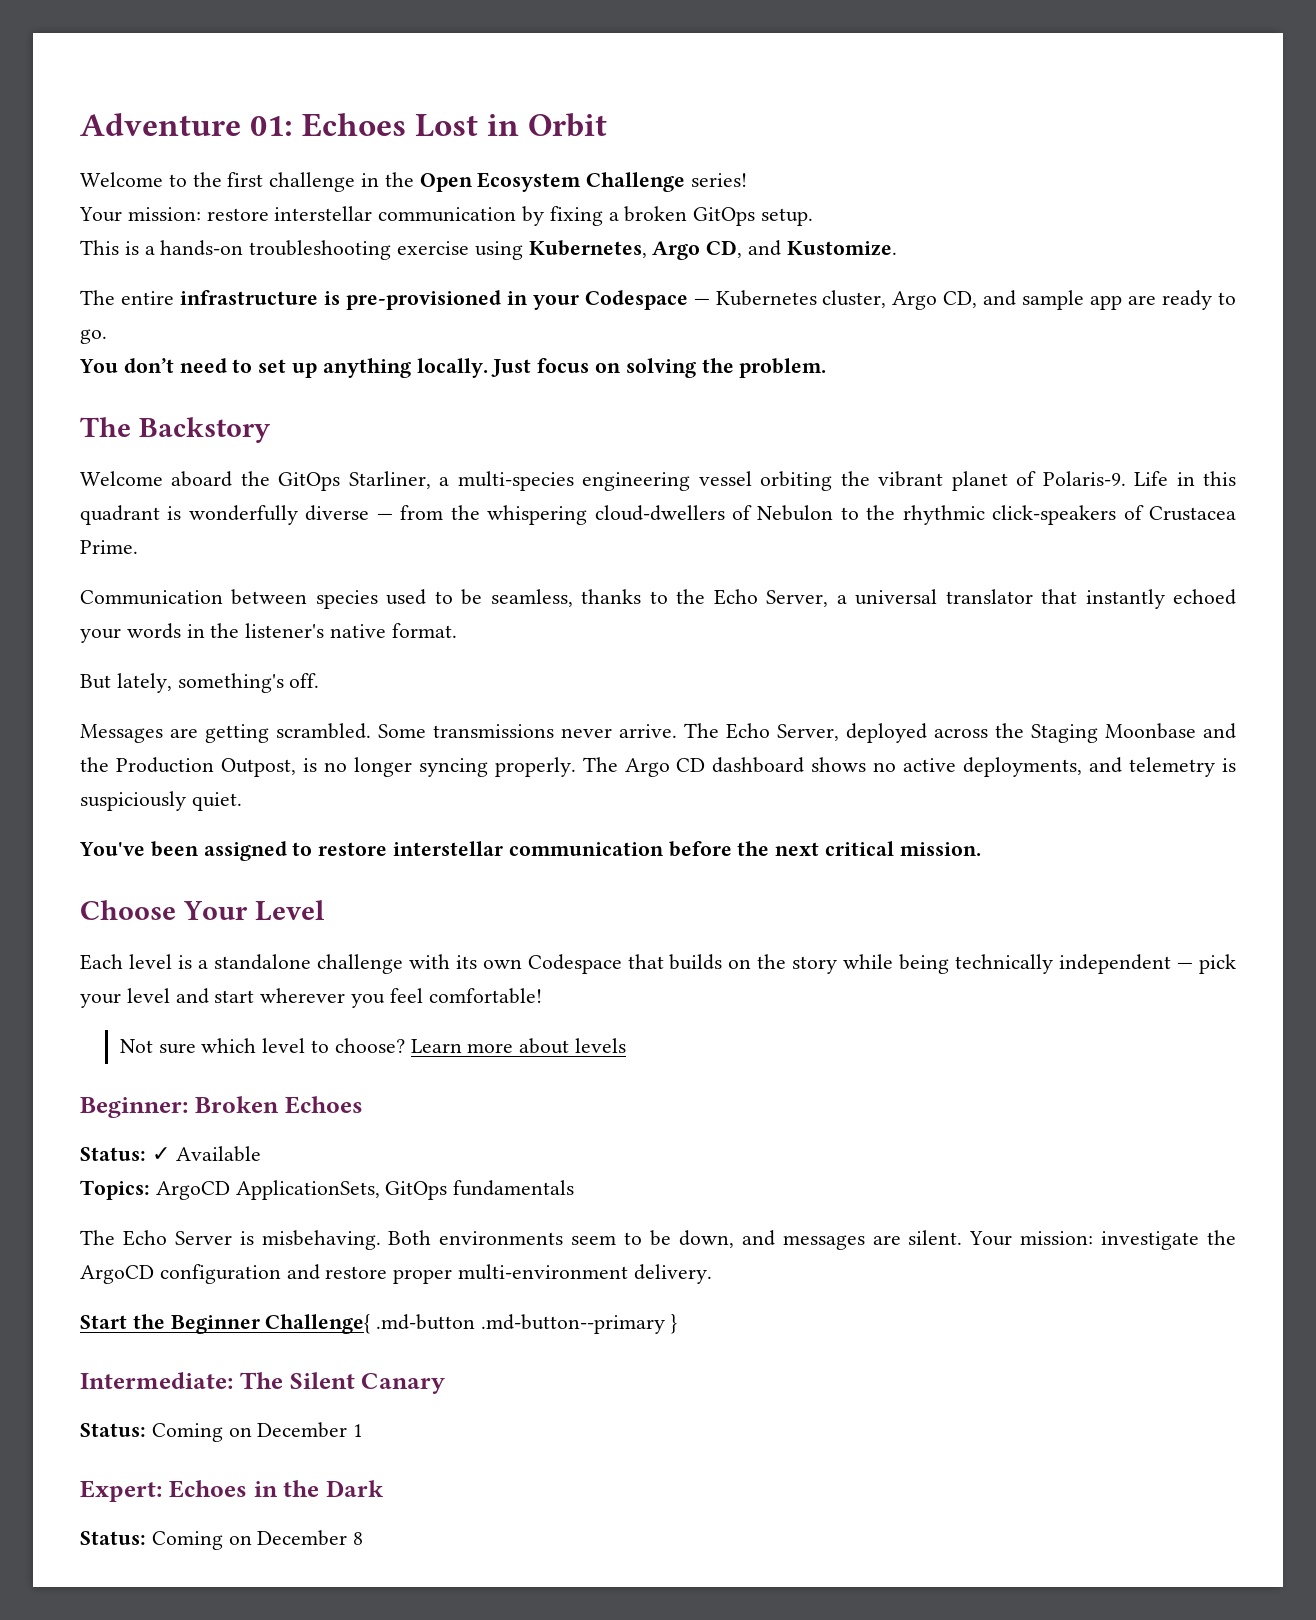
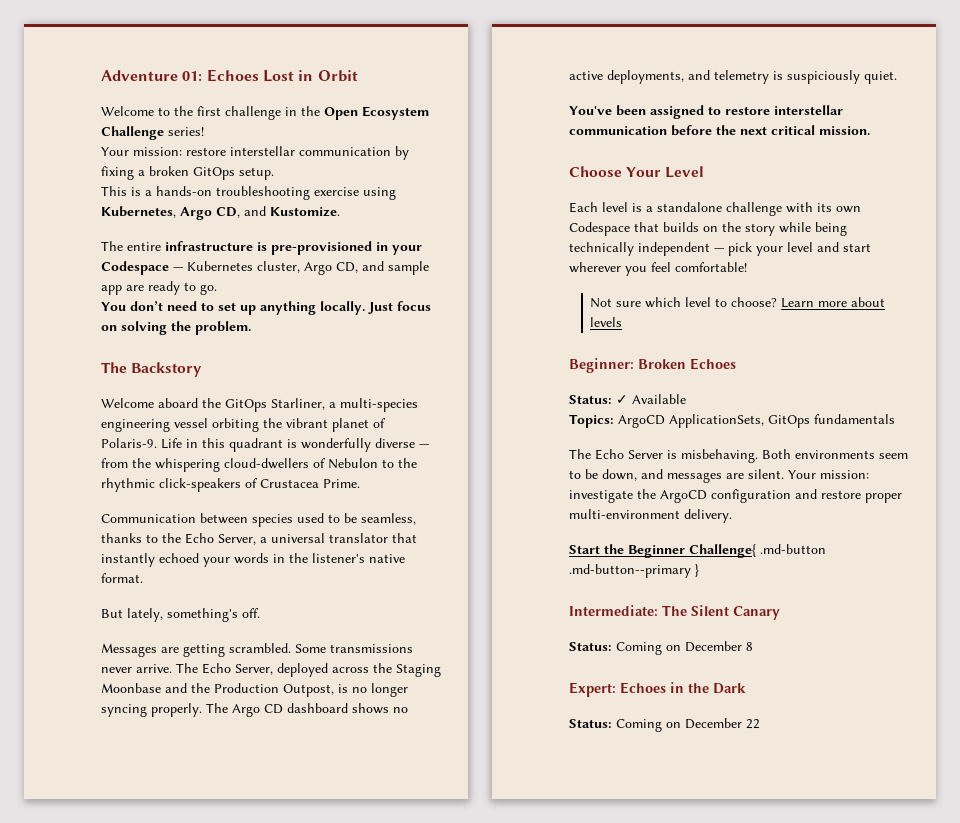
[353,1424,364,1437] 1 -> [746,642,753,651] 8
[353,1532,364,1545] 8 -> [746,719,760,729] 22

